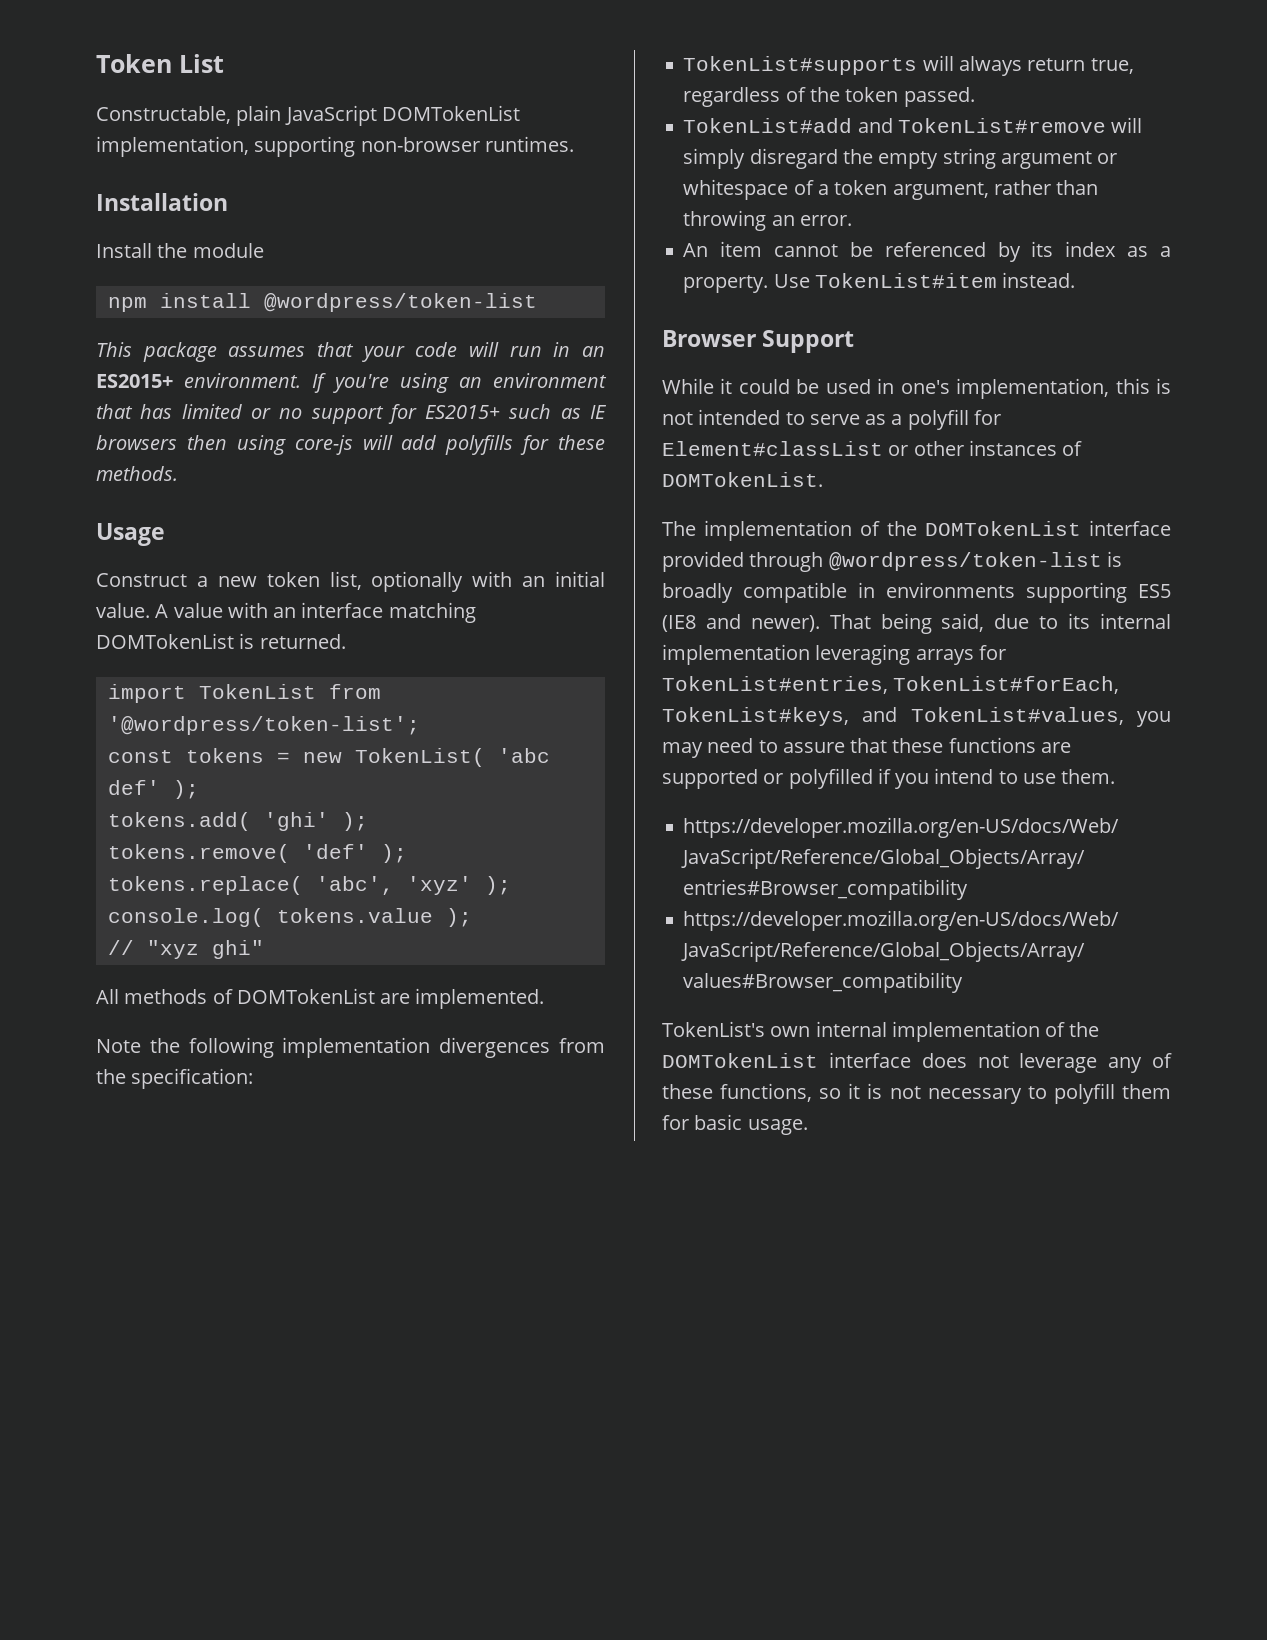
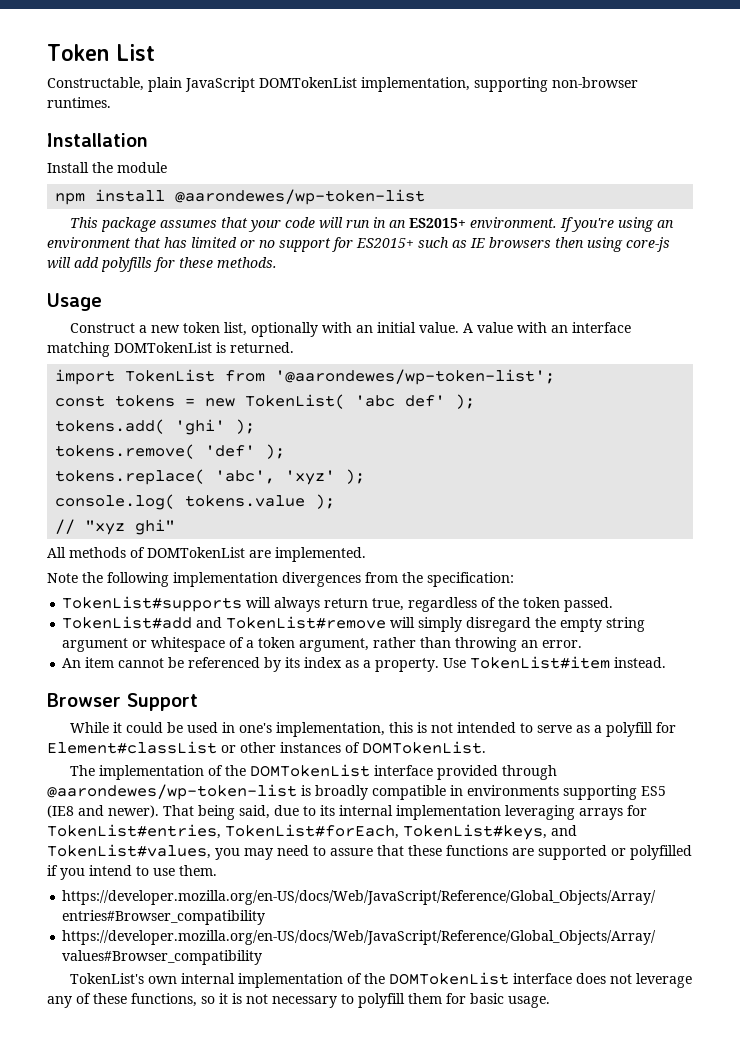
[263,293,537,312] @wordpress/token-list -> [175,189,426,205] @aarondewes/wp-token-list
[107,716,420,735] '@wordpress/token-list'; -> [275,369,556,385] '@aarondewes/wp-token-list';
[828,552,1102,571] @wordpress/token-list -> [47,784,297,800] @aarondewes/wp-token-list

